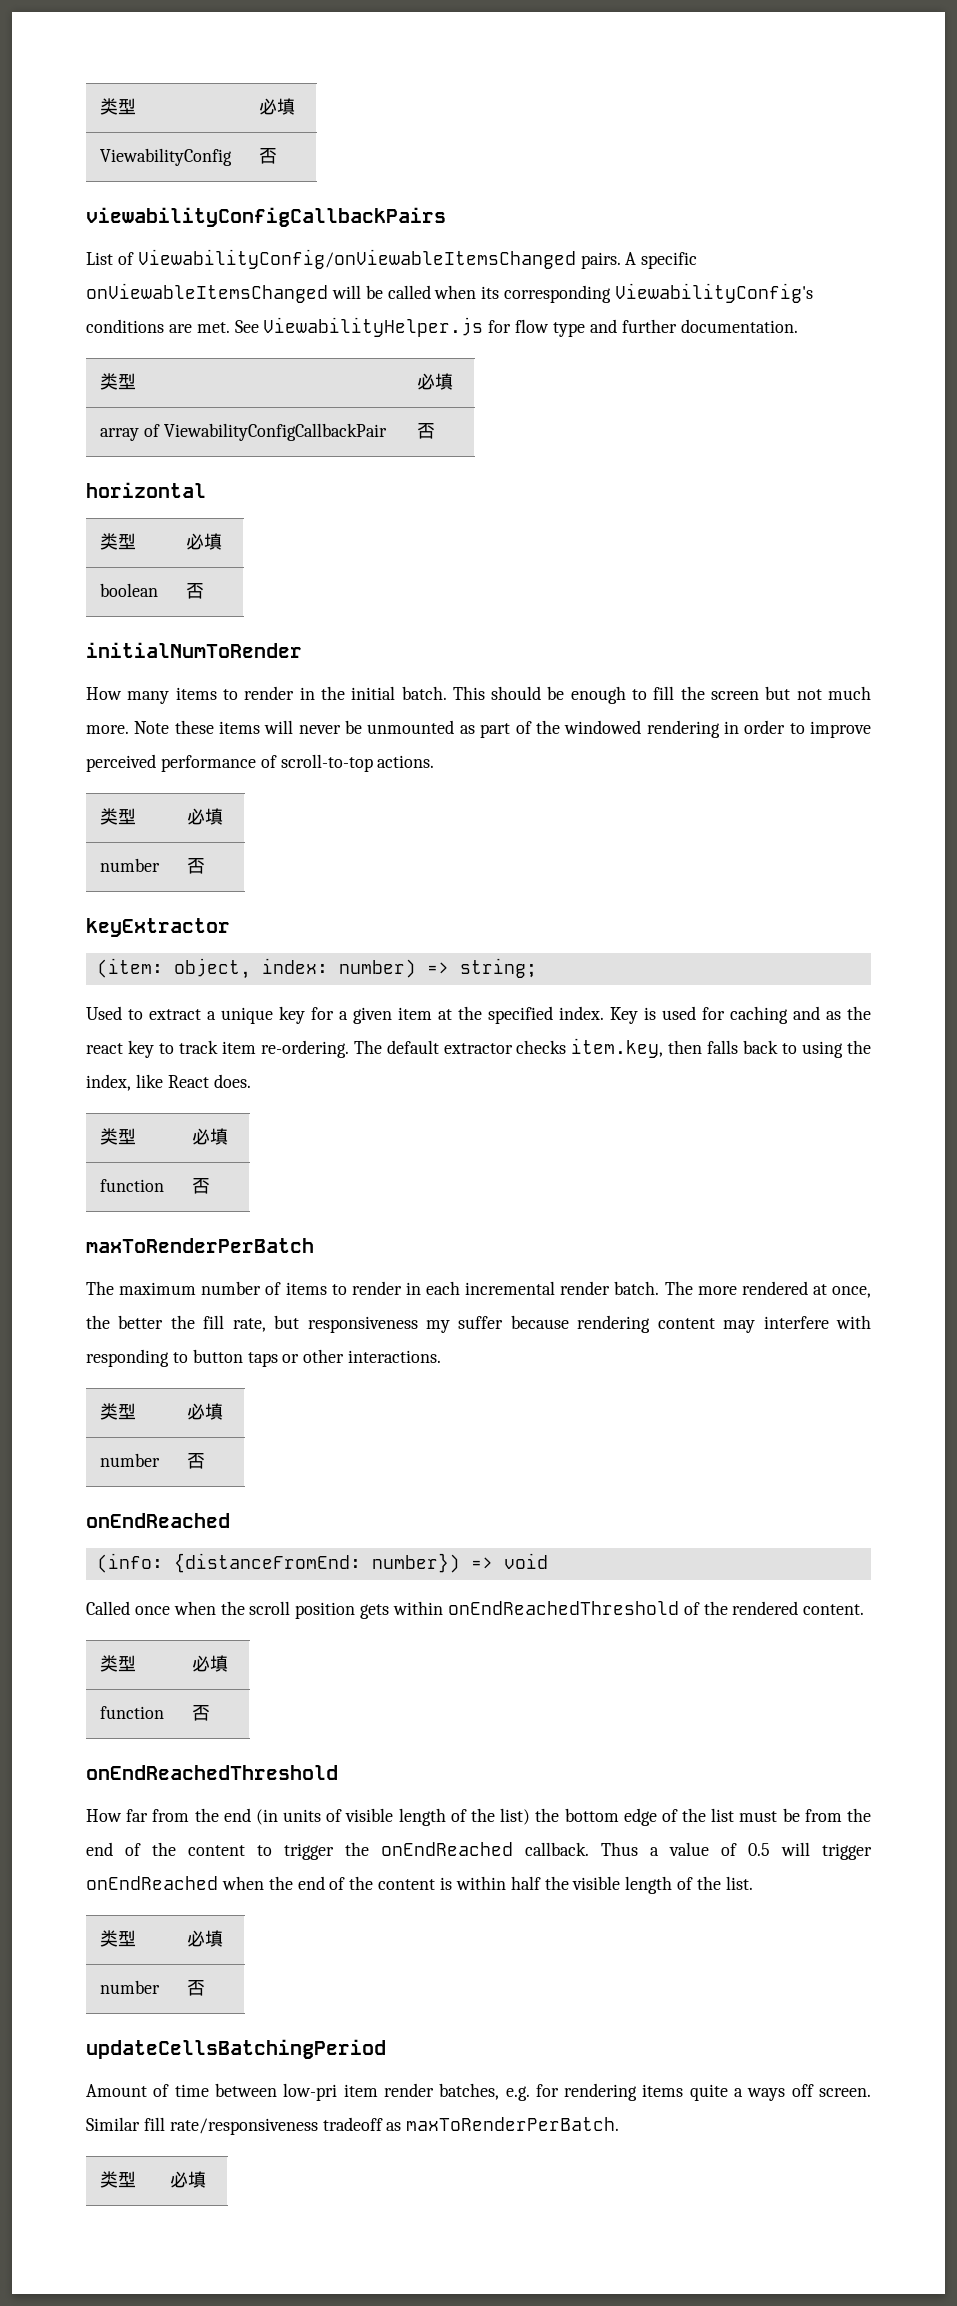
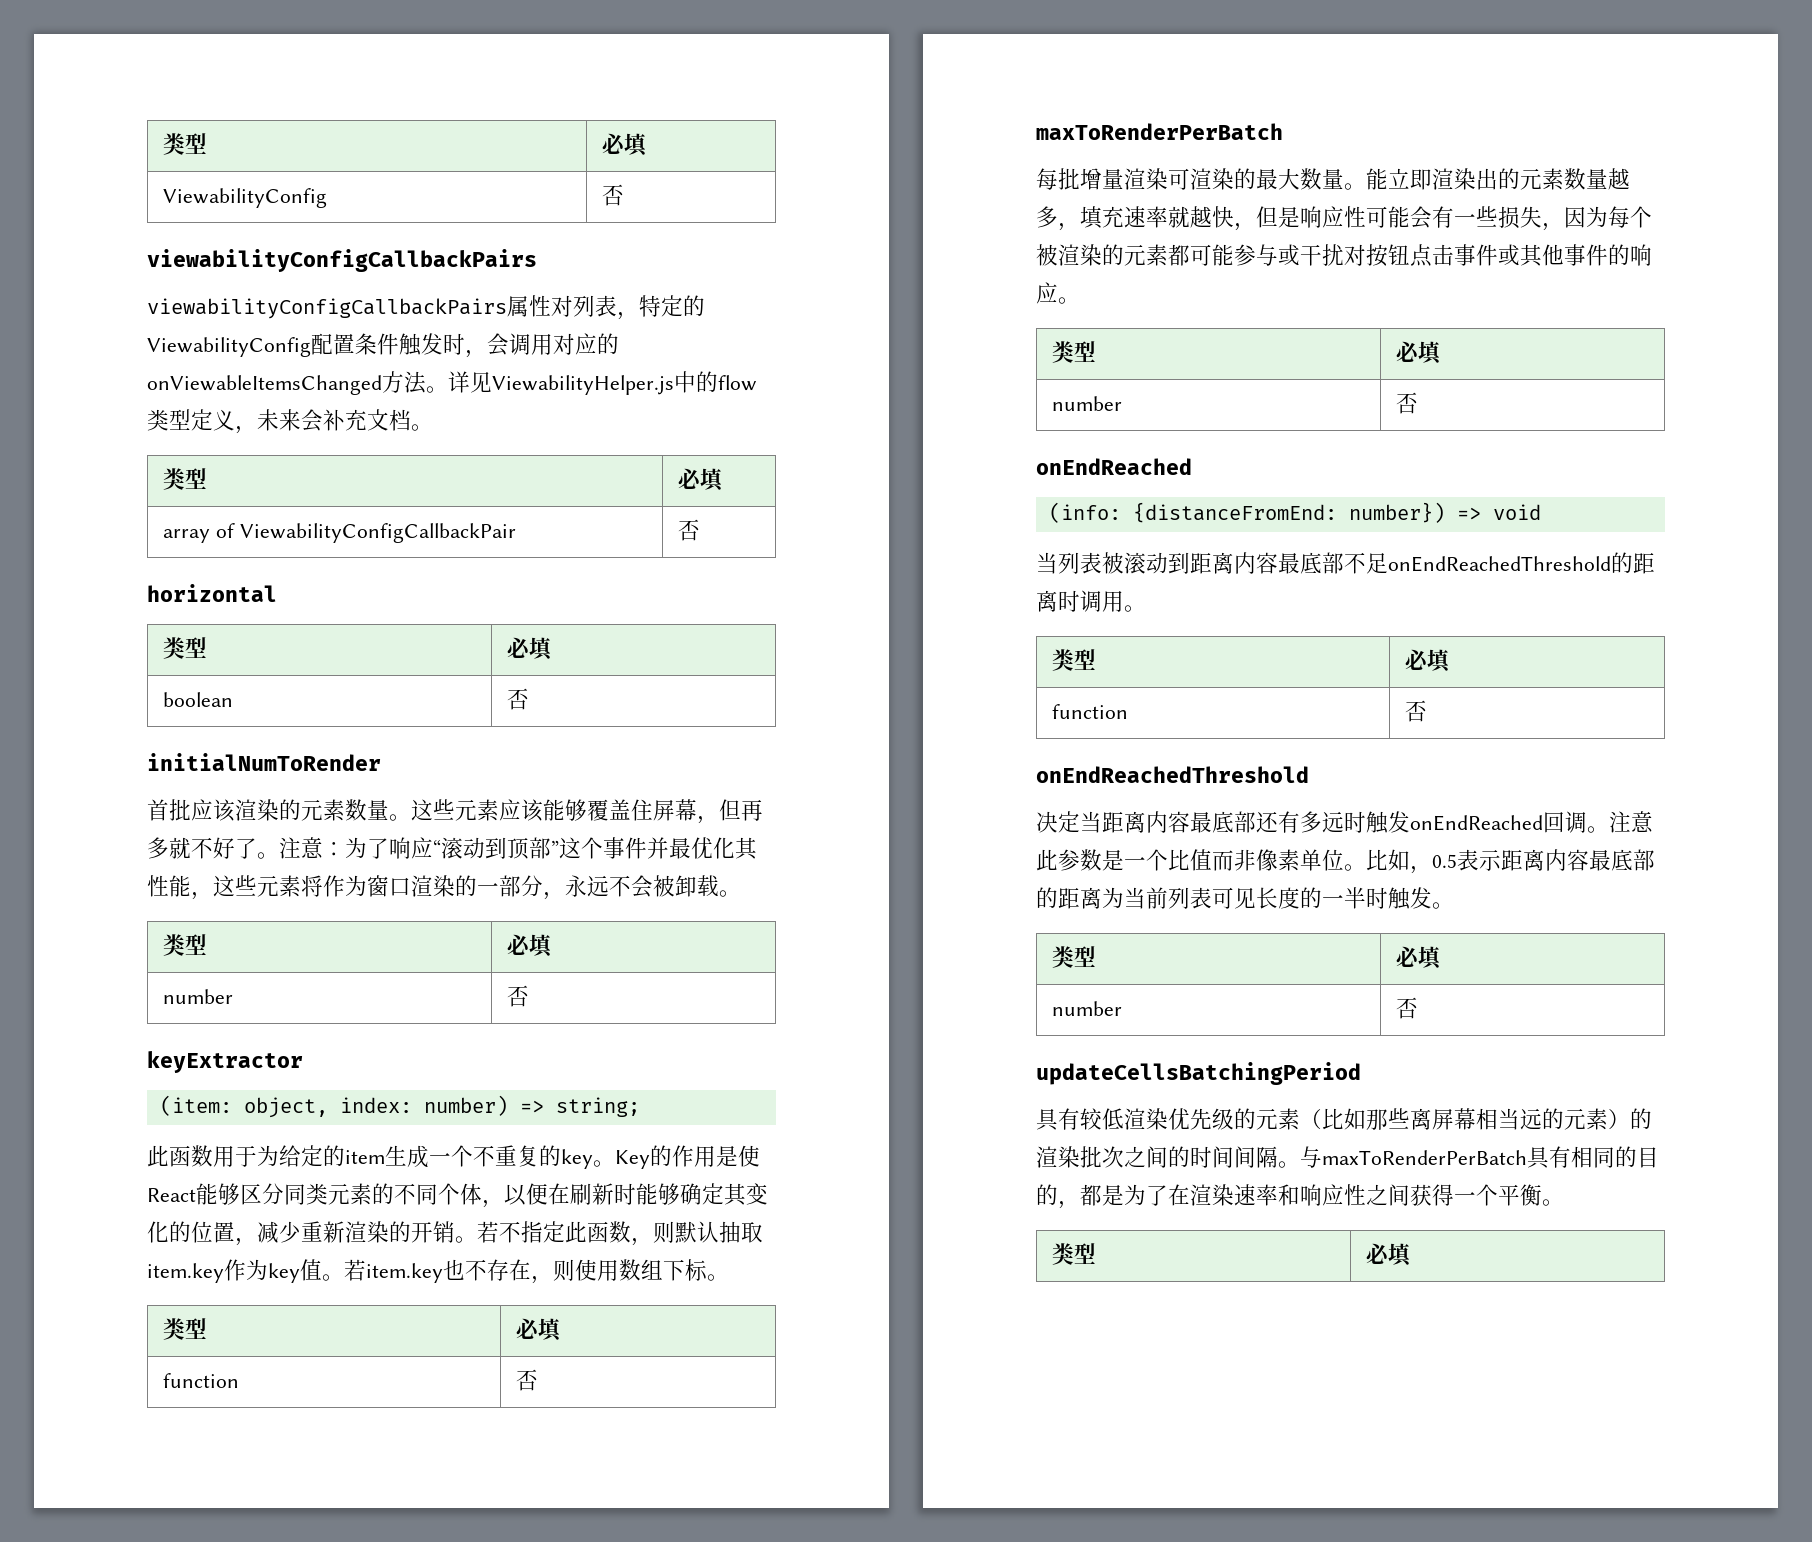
[86,249,698,269] [86,283,814,303] [86,317,798,337] List of ViewabilityConfig/onViewableItemsChanged pairs. A specific onViewableItemsChanged will be called when its corresponding ViewabilityConfig's conditions are met. See ViewabilityHelper.js for flow type and further documentation. -> [147,295,705,320] [147,333,619,358] [147,371,757,395] [147,409,433,434] viewabilityConfigCallbackPairs属性对列表，特定的ViewabilityConfig配置条件触发时，会调用对应的onViewableItemsChanged方法。详见ViewabilityHelper.js中的flow类型定义，未来会补充文档。
[86,686,871,704] [86,720,872,738] [86,754,435,772] How many items to render in the initial batch. This should be enough to fill the screen but not much more. Note these items will never be unmounted as part of the windowed rendering in order to improve perceived performance of scroll-to-top actions. -> [147,799,763,824] [147,837,758,860] [147,875,741,900] 首批应该渲染的元素数量。这些元素应该能够覆盖住屏幕，但再多就不好了。注意：为了响应“滚动到顶部”这个事件并最优化其性能，这些元素将作为窗口渲染的一部分，永远不会被卸载。
[86,1006,871,1024] [86,1038,871,1058] [86,1074,251,1091] Used to extract a unique key for a given item at the specified index. Key is used for caching and as the react key to track item re-ordering. The default extractor checks item.key, then falls back to using the index, like React does. -> [147,1145,760,1169] [147,1183,768,1208] [147,1221,763,1246] [147,1259,729,1284] 此函数用于为给定的item生成一个不重复的key。Key的作用是使React能够区分同类元素的不同个体，以便在刷新时能够确定其变化的位置，减少重新渲染的开销。若不指定此函数，则默认抽取item.key作为key值。若item.key也不存在，则使用数组下标。
[86,1281,871,1298] [86,1315,872,1333] [86,1349,442,1367] The maximum number of items to render in each incremental render batch. The more rendered at once, the better the fill rate, but responsiveness my suffer because rendering content may interfere with responding to button taps or other interactions. -> [1036,168,1630,190] [1036,206,1652,231] [1036,244,1652,267] [1036,282,1080,304] 每批增量渲染可渲染的最大数量。能立即渲染出的元素数量越多，填充速率就越快，但是响应性可能会有一些损失，因为每个被渲染的元素都可能参与或干扰对按钮点击事件或其他事件的响应。
[86,1601,865,1619] Called once when the scroll position gets within onEndReachedThreshold of the rendered content. -> [1036,552,1655,574] [1036,590,1146,612] 当列表被滚动到距离内容最底部不足onEndReachedThreshold的距离时调用。
[86,1808,871,1826] [86,1842,872,1860] [86,1876,753,1894] How far from the end (in units of visible length of the list) the bottom edge of the list must be from the end of the content to trigger the onEndReached callback. Thus a value of 0.5 will trigger onEndReached when the end of the content is within half the visible length of the list. -> [1036,811,1653,834] [1036,849,1655,874] [1036,887,1454,910] 决定当距离内容最底部还有多远时触发onEndReached回调。注意此参数是一个比值而非像素单位。比如，0.5表示距离内容最底部的距离为当前列表可见长度的一半时触发。
[86,2083,871,2101] [86,2117,620,2135] Amount of time between low-pri item render batches, e.g. for rendering items quite a ways off screen. Similar fill rate/responsiveness tradeoff as maxToRenderPerBatch. -> [1036,1108,1652,1131] [1036,1146,1659,1169] [1036,1184,1564,1209] 具有较低渲染优先级的元素（比如那些离屏幕相当远的元素）的渲染批次之间的时间间隔。与maxToRenderPerBatch具有相同的目的，都是为了在渲染速率和响应性之间获得一个平衡。

